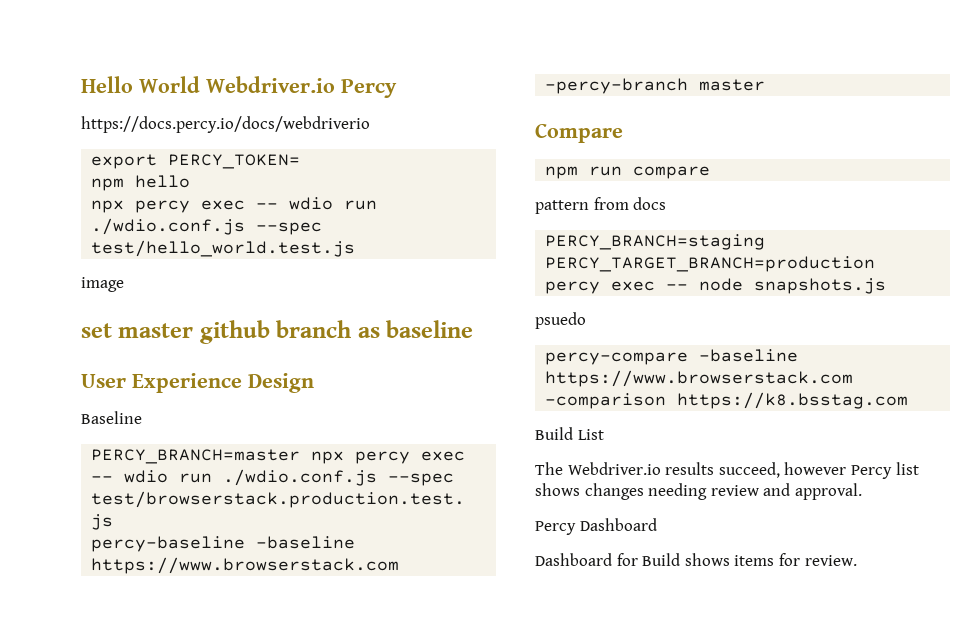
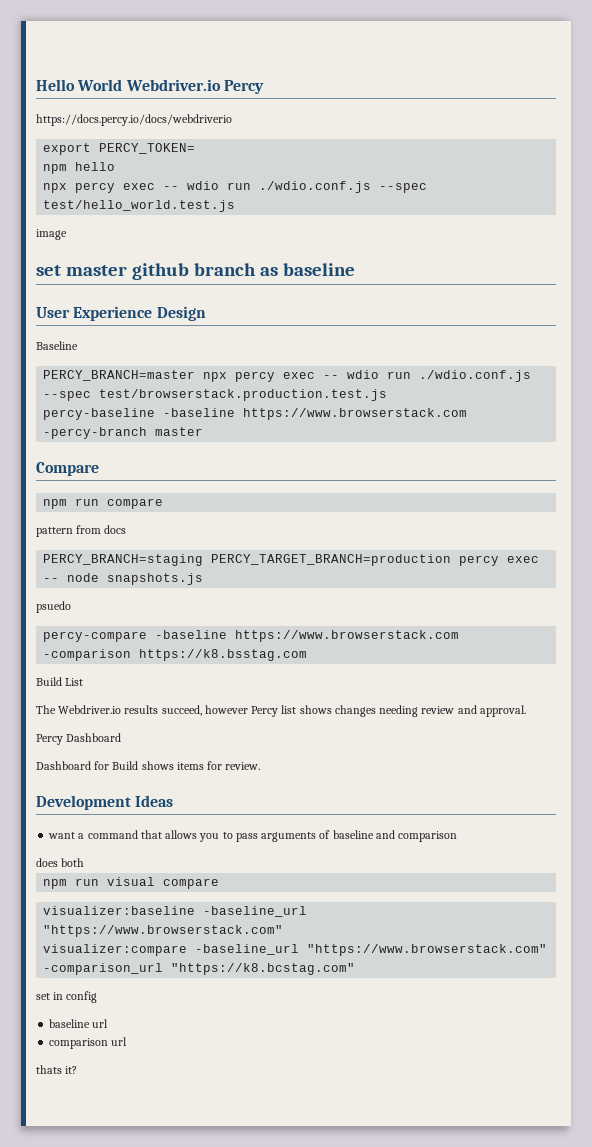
(857, 560) none -> [36,795,174,810] [48,830,458,842] [36,858,85,867] [43,877,220,889] [43,906,308,917] [43,925,284,937] [43,944,548,956] [43,963,356,975] [36,991,98,1003] [49,1019,109,1028] [49,1037,128,1049] [36,1065,78,1074] // Development Ideas // want a command that allows you to pass arguments of baseline and comparison // does both // npm run visual compare // visualizer:baseline -baseline_url "https://www.browserstack.com" // visualizer:compare -baseline_url "https://www.browserstack.com" -comparison_url "https://k8.bcstag.com" // set in config // baseline url // comparison url // thats it?

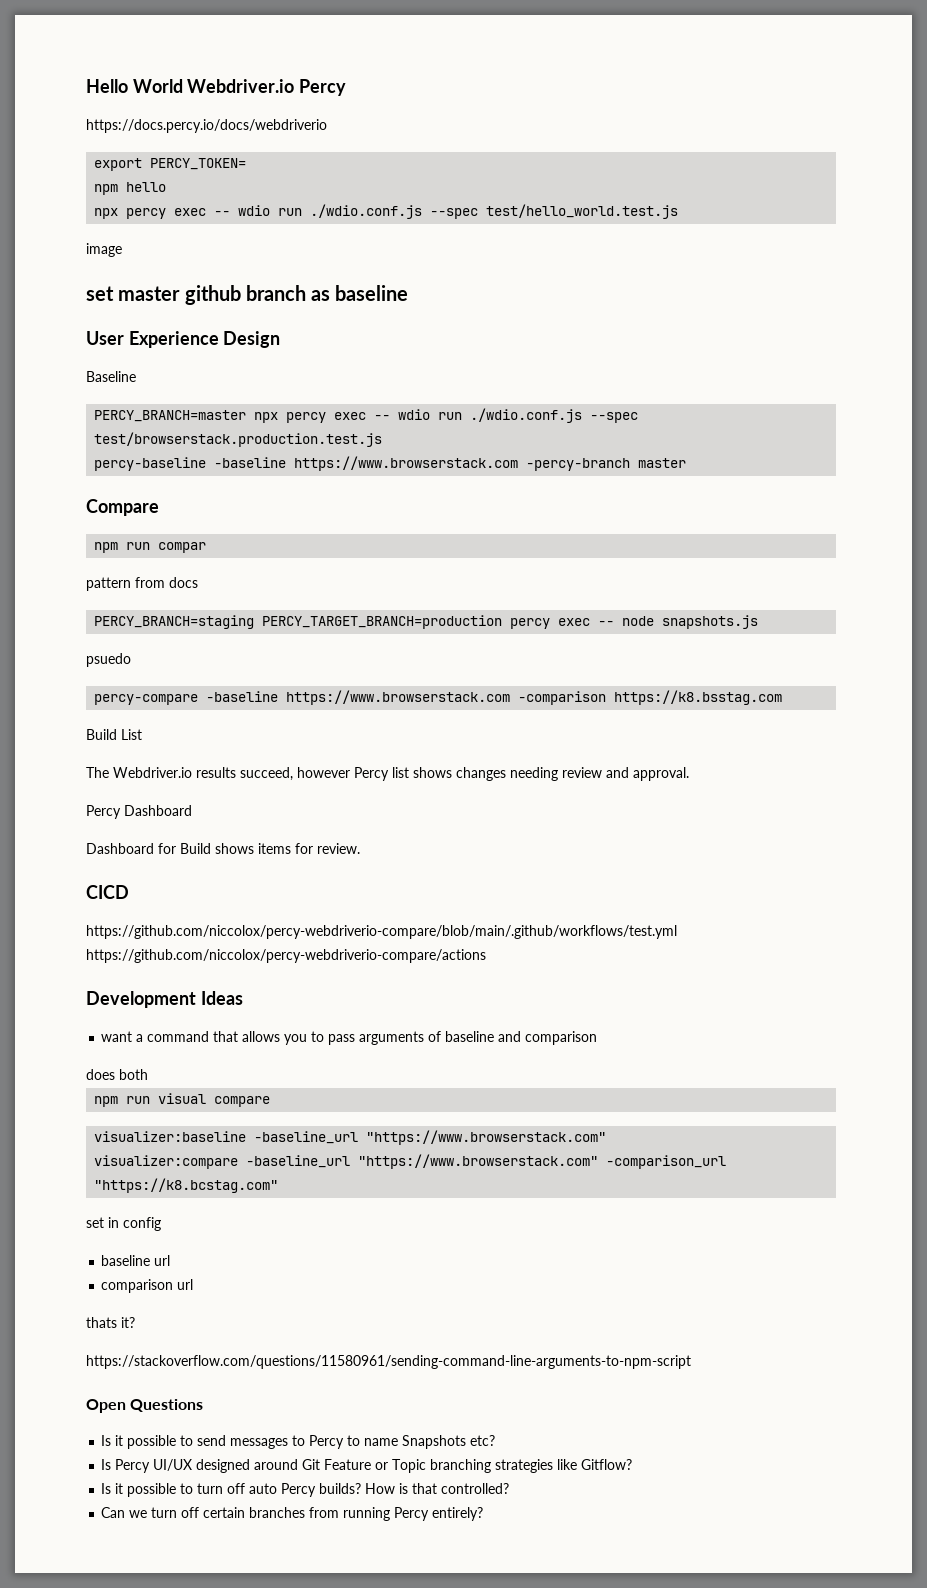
[107,498,164,509] compare -> [158,542,207,553] compar
(261, 766) none -> [86,885,129,899] [86,925,677,939] [86,949,486,963] // CICD // https://github.com/niccolox/percy-webdriverio-compare/blob/main/.github/workflows/test.yml https://github.com/niccolox/percy-webdriverio-compare/actions
(78, 1070) none -> [86,1355,691,1369] [86,1399,204,1413] [101,1435,496,1449] [101,1459,633,1473] [101,1483,510,1497] [101,1507,484,1521] // https://stackoverflow.com/questions/11580961/sending-command-line-arguments-to-npm-script // Open Questions // Is it possible to send messages to Percy to name Snapshots etc? // Is Percy UI/UX designed around Git Feature or Topic branching strategies like Gitflow? // Is it possible to turn off auto Percy builds? How is that controlled? // Can we turn off certain branches from running Percy entirely?

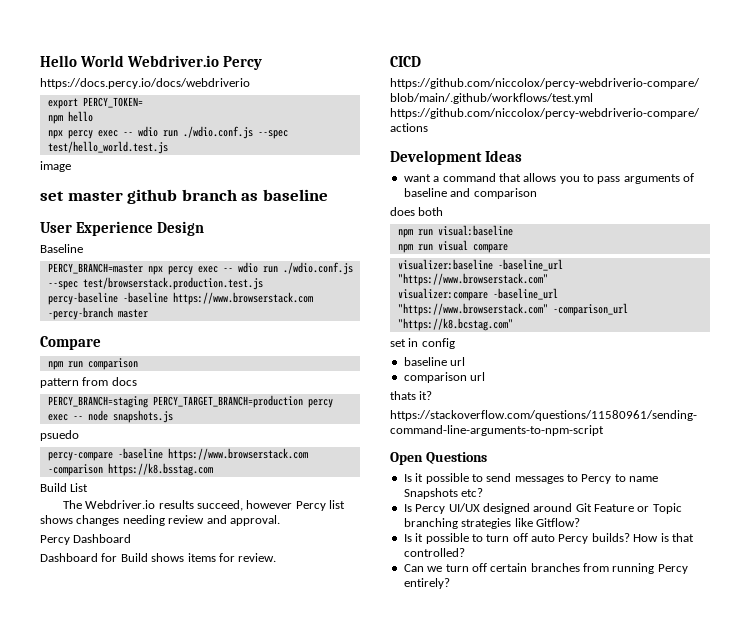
[158,542,207,553] compar -> [87,358,138,370] comparison
(148, 1074) none -> [397,225,513,238] // npm run visual:baseline

